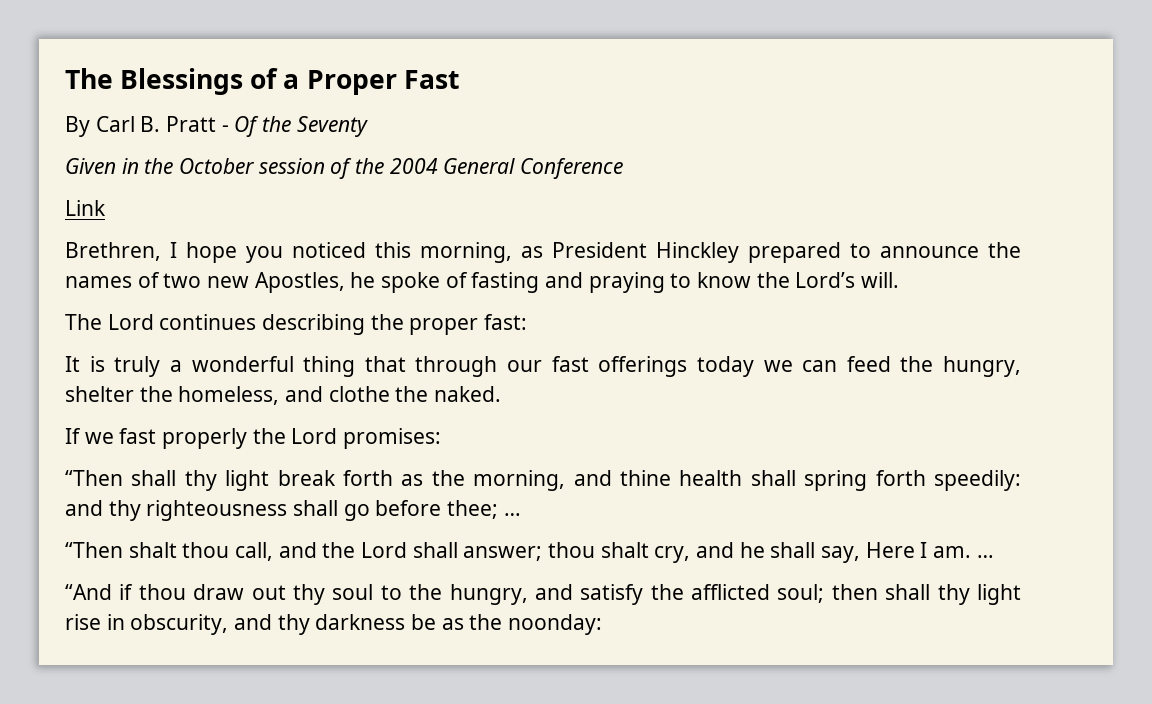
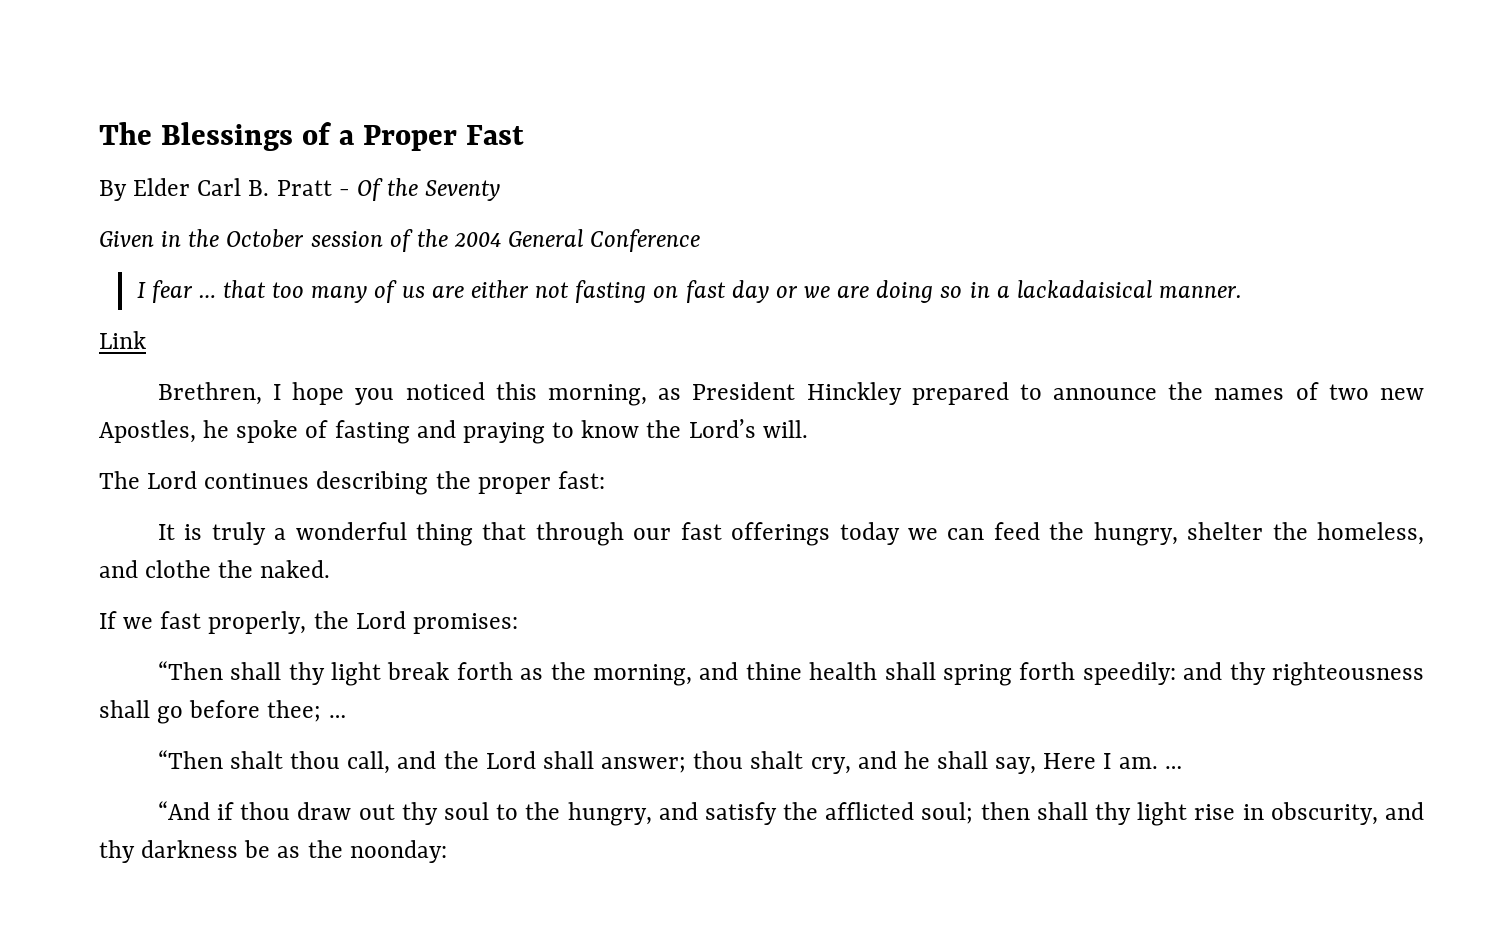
(90, 126) none -> [133,178,191,196] Elder
(624, 168) none -> [136,280,1243,303] // I fear … that too many of us are either not fasting on fast day or we are doing so in a lackadaisical manner.
[162,428,248,449] properly -> [208,611,307,634] properly,

